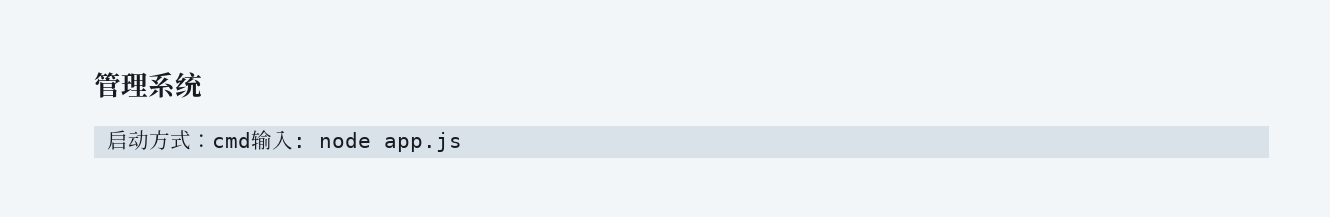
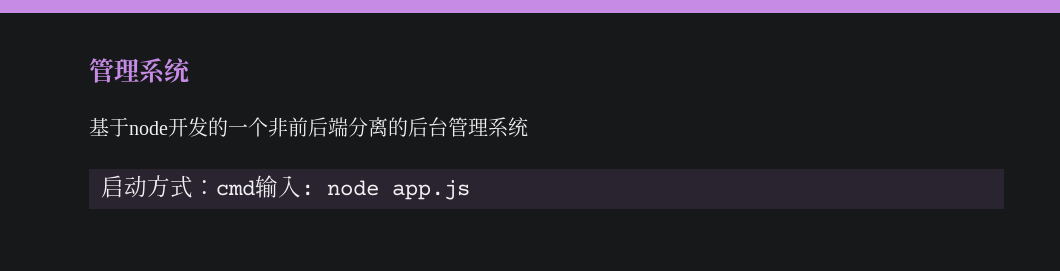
[94,72,203,99] 管理系统 -> [89,58,191,84] [89,117,528,137] 管理系统 // 基于node开发的一个非前后端分离的后台管理系统

